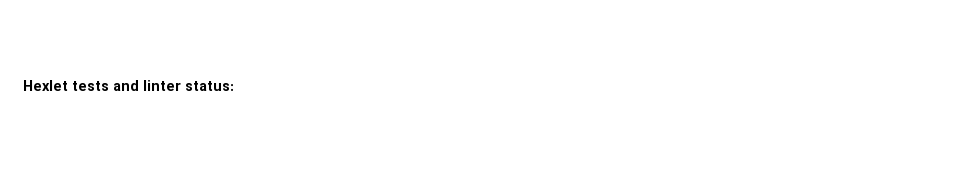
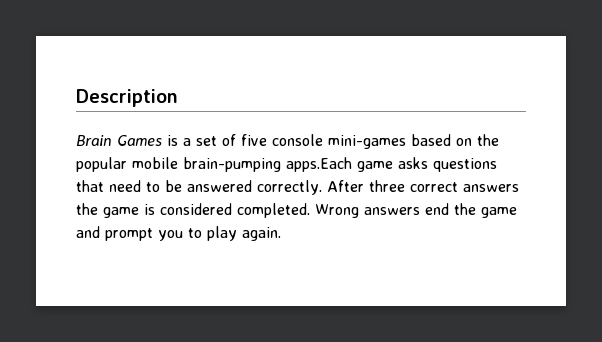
[23,80,234,91] Hexlet tests and linter status: -> [76,89,178,107] [76,134,499,149] [76,157,497,172] [76,180,519,195] [76,203,517,218] [76,226,281,241] Description // Brain Games is a set of five console mini-games based on the popular mobile brain-pumping apps.Each game asks questions that need to be answered correctly. After three correct answers the game is considered completed. Wrong answers end the game and prompt you to play again.

